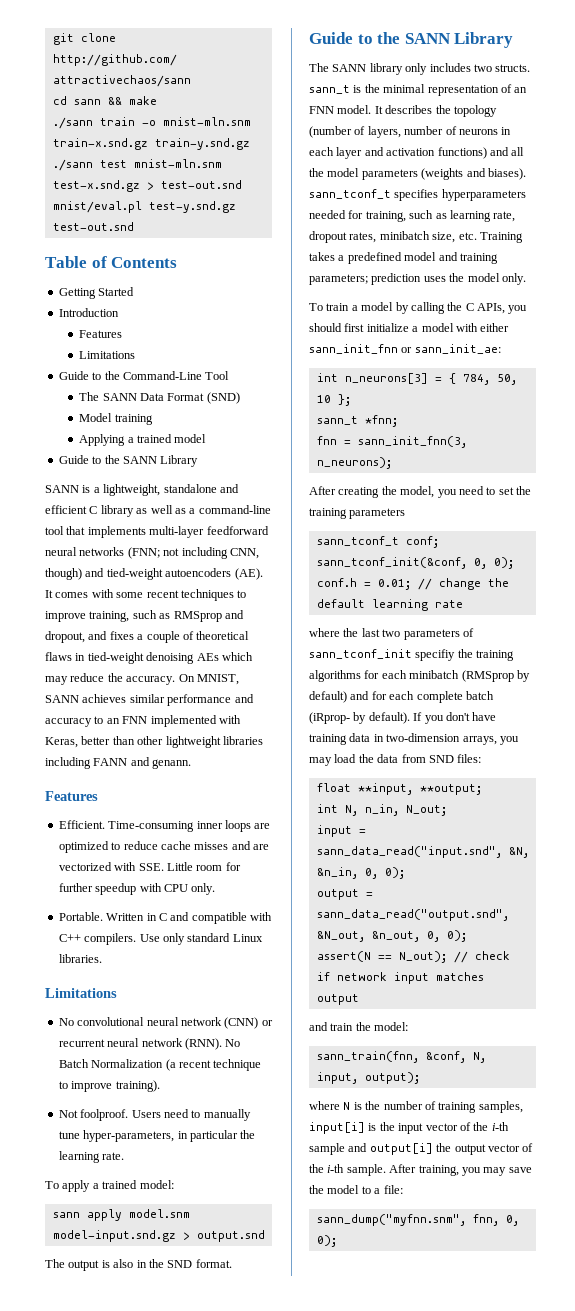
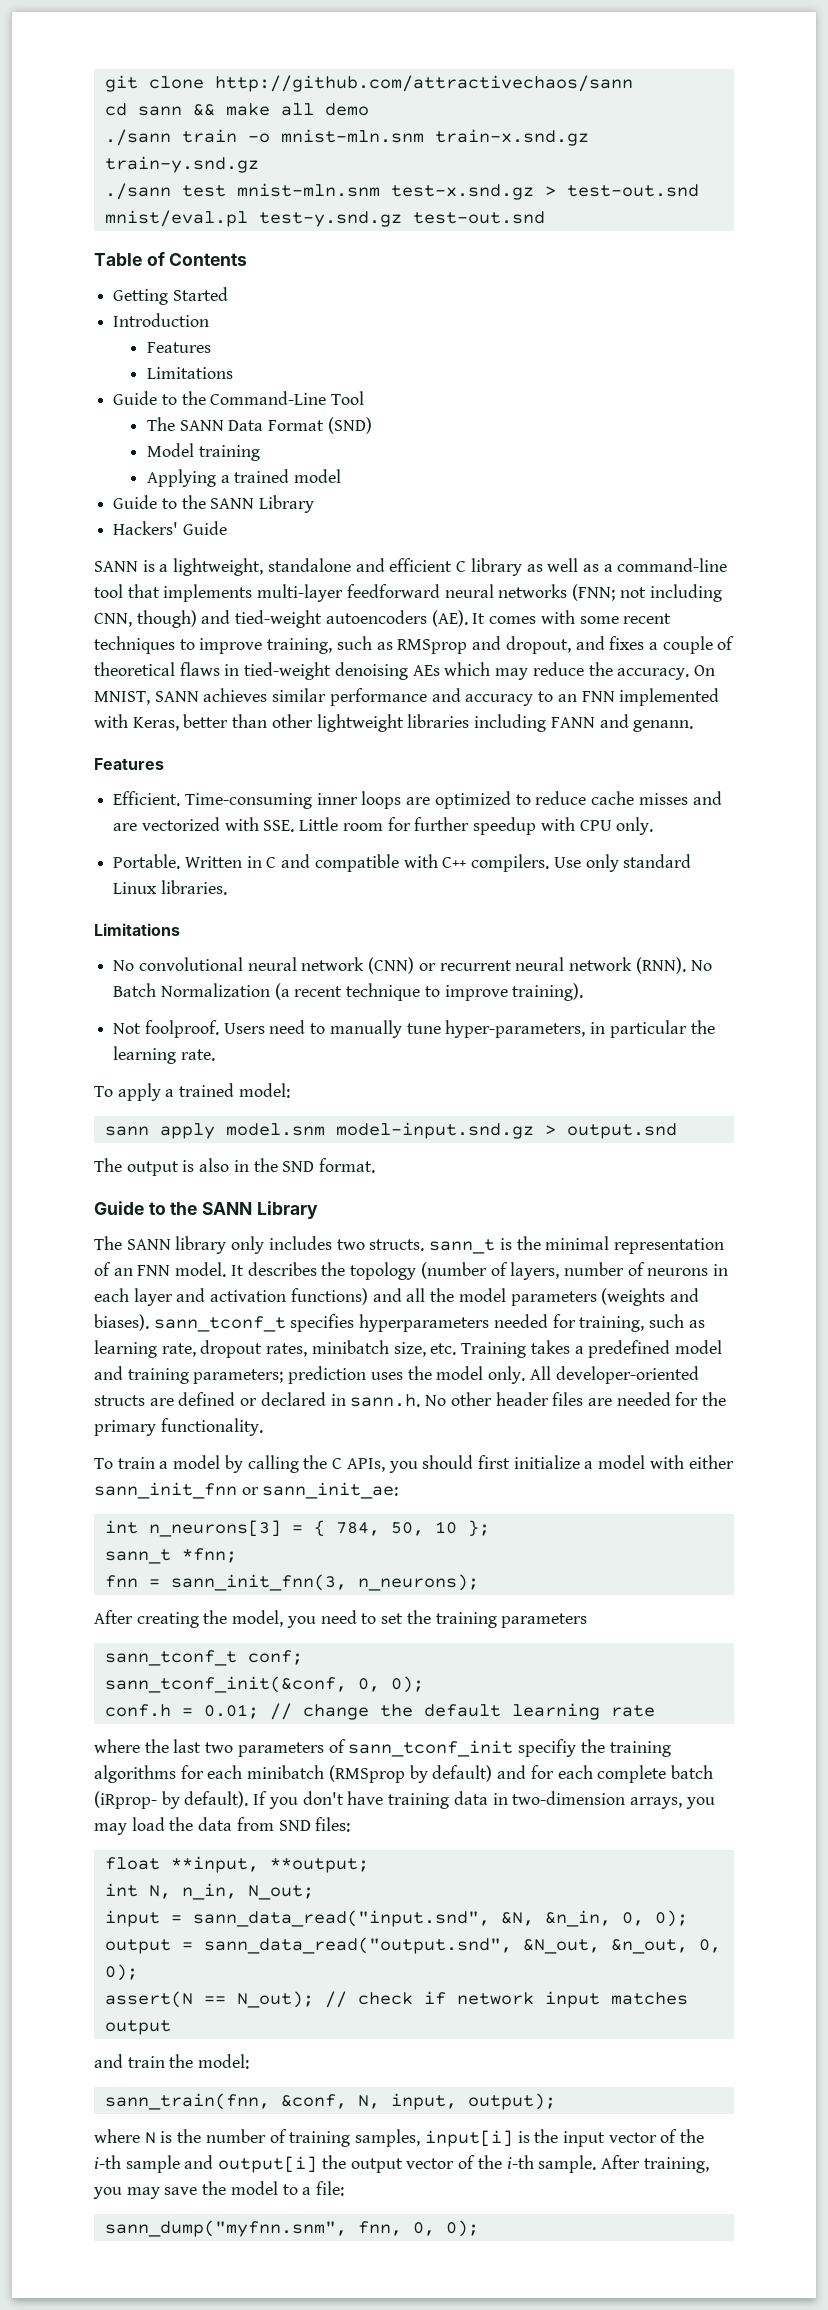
(157, 100) none -> [280,103,369,116] all demo
(199, 461) none -> [113,521,227,535] // Hackers' Guide
(526, 279) none -> [529,1366,699,1384] [94,1392,727,1407] [94,1418,263,1436] All developer-oriented structs are defined or declared in sann.h. No other header files are needed for the primary functionality.

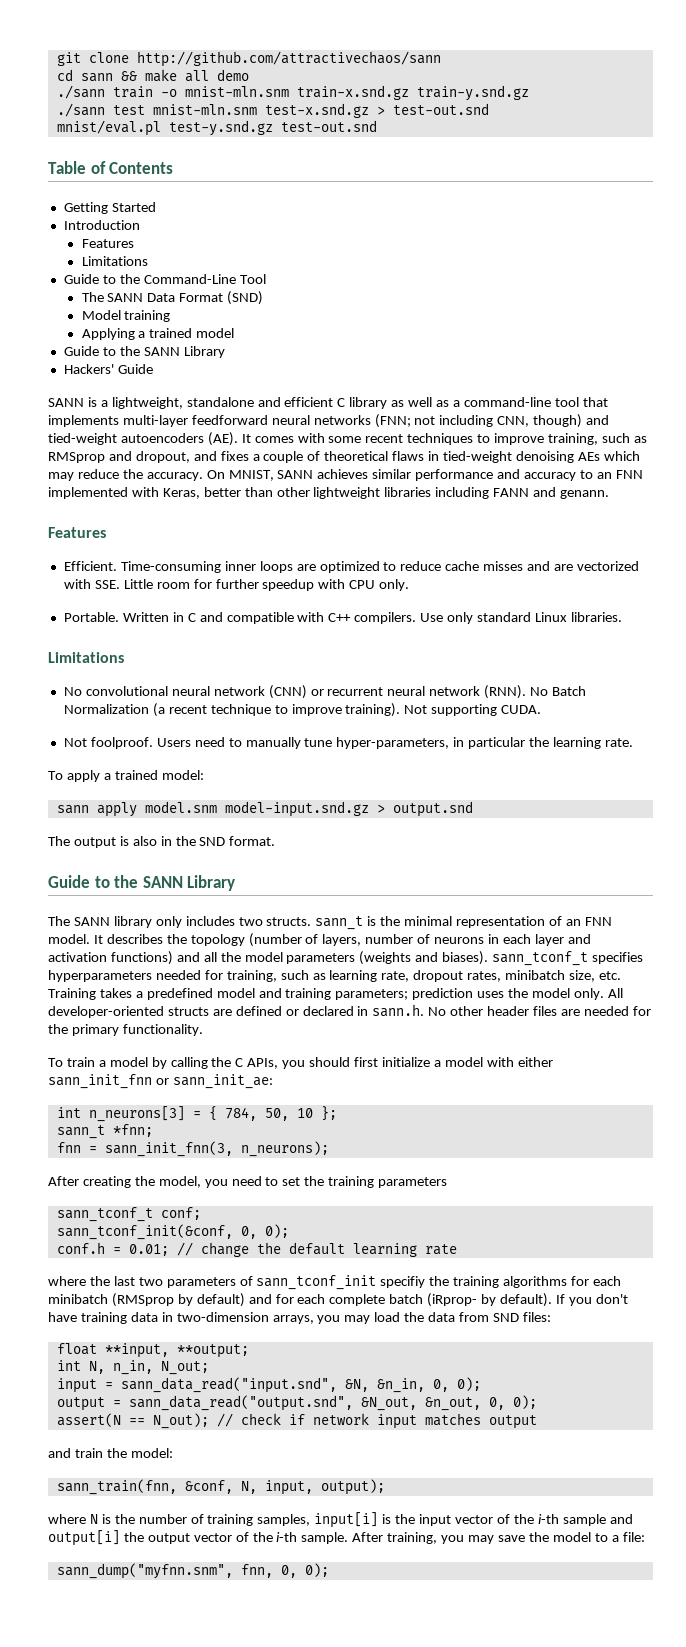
(584, 992) none -> [404,704,542,716] Not supporting CUDA.

